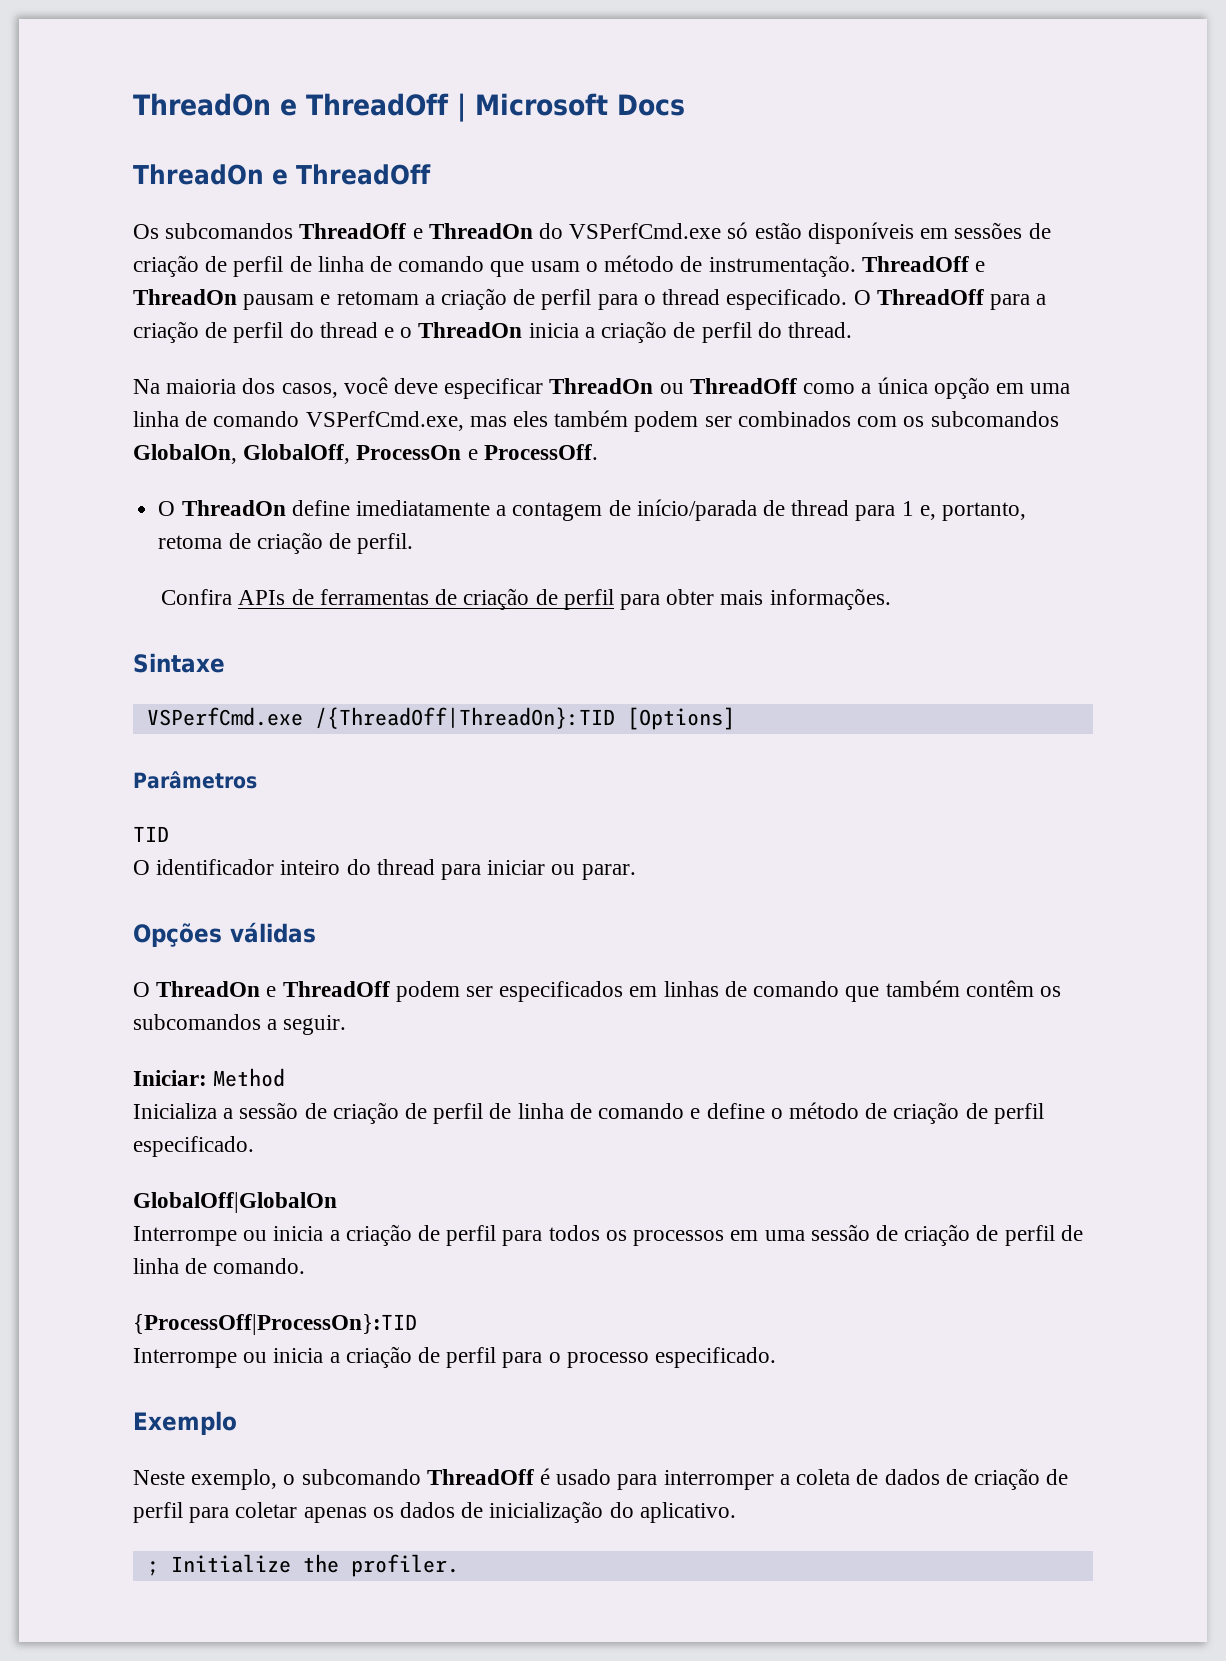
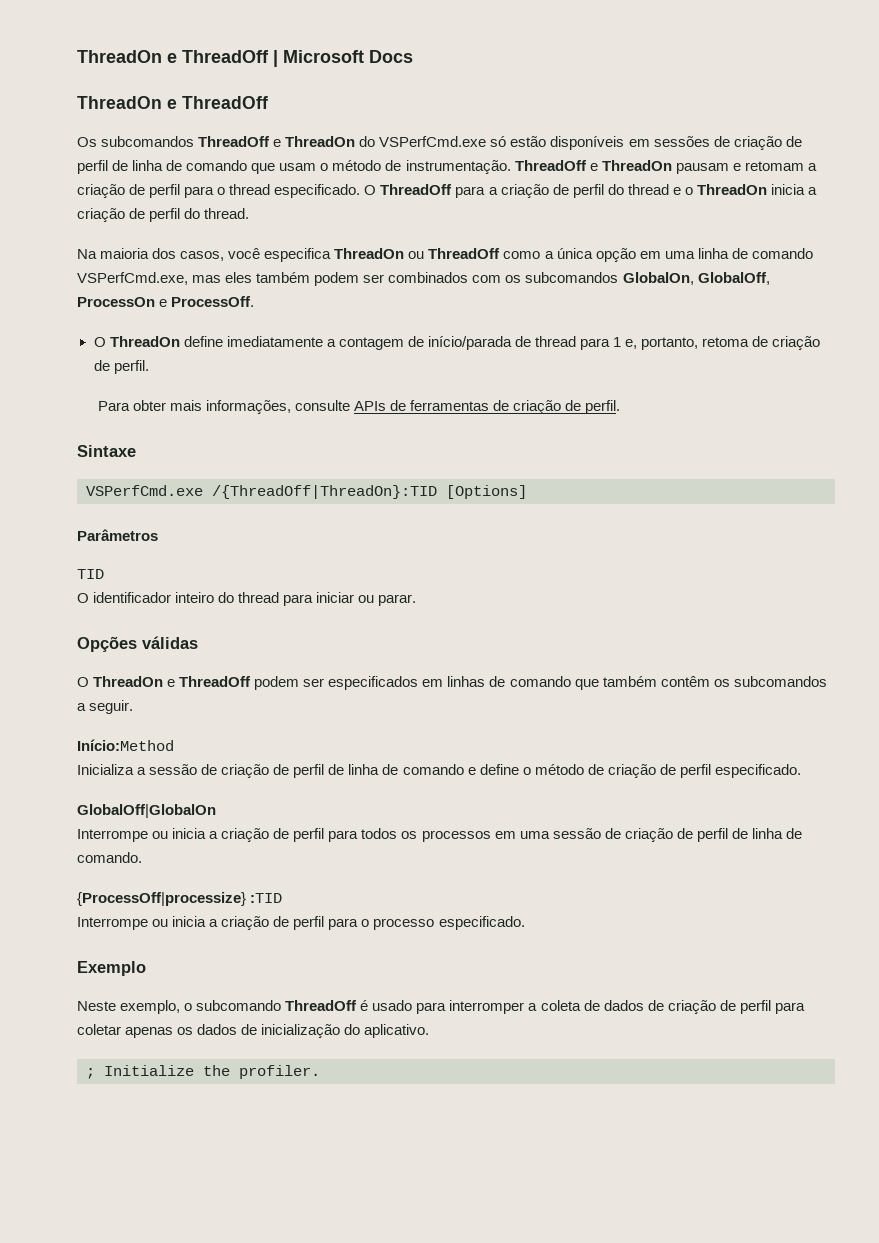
[394,378,544,399] deve especificar -> [264,248,332,262] especifica
[161,589,233,605] Confira -> [97,400,350,414] Para obter mais informações, consulte
[563,588,891,610] perfil para obter mais informações. -> [585,400,621,414] perfil.
[133,1068,286,1087] Iniciar: Method -> [77,739,174,751] Início:Method
[133,1314,417,1335] {ProcessOff|ProcessOn}:TID -> [77,892,283,906] {ProcessOff|processize} :TID

